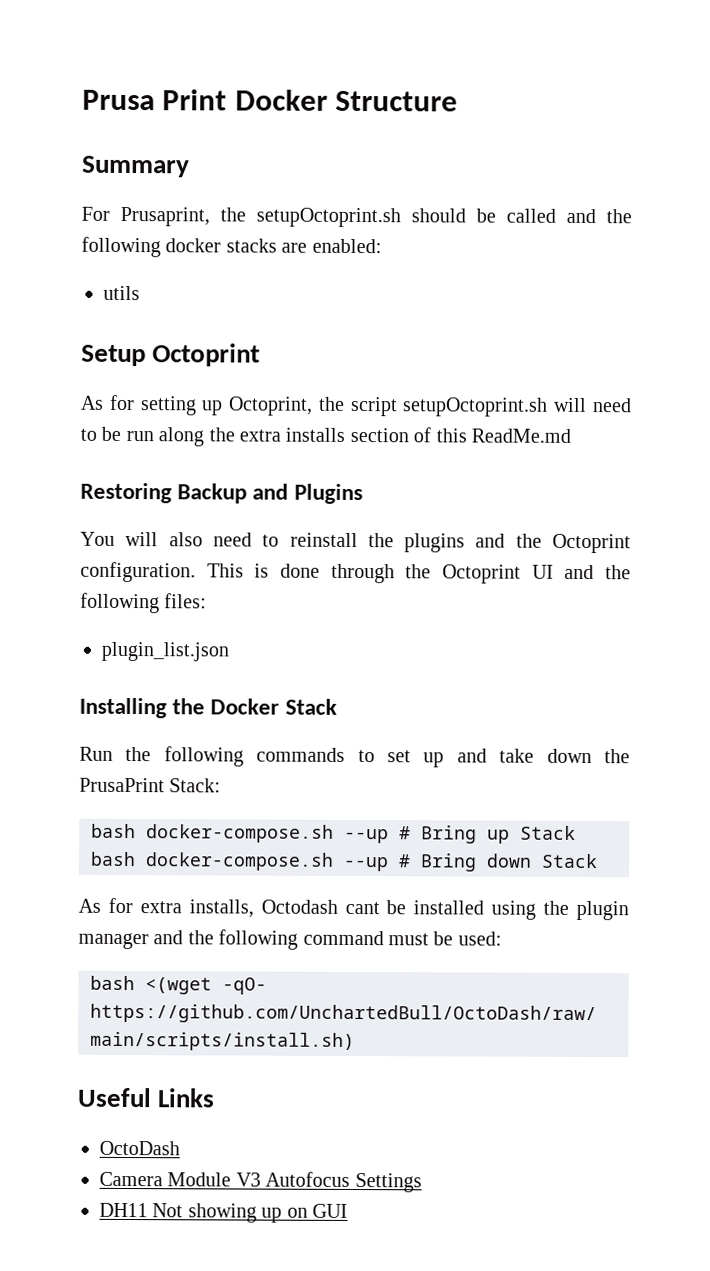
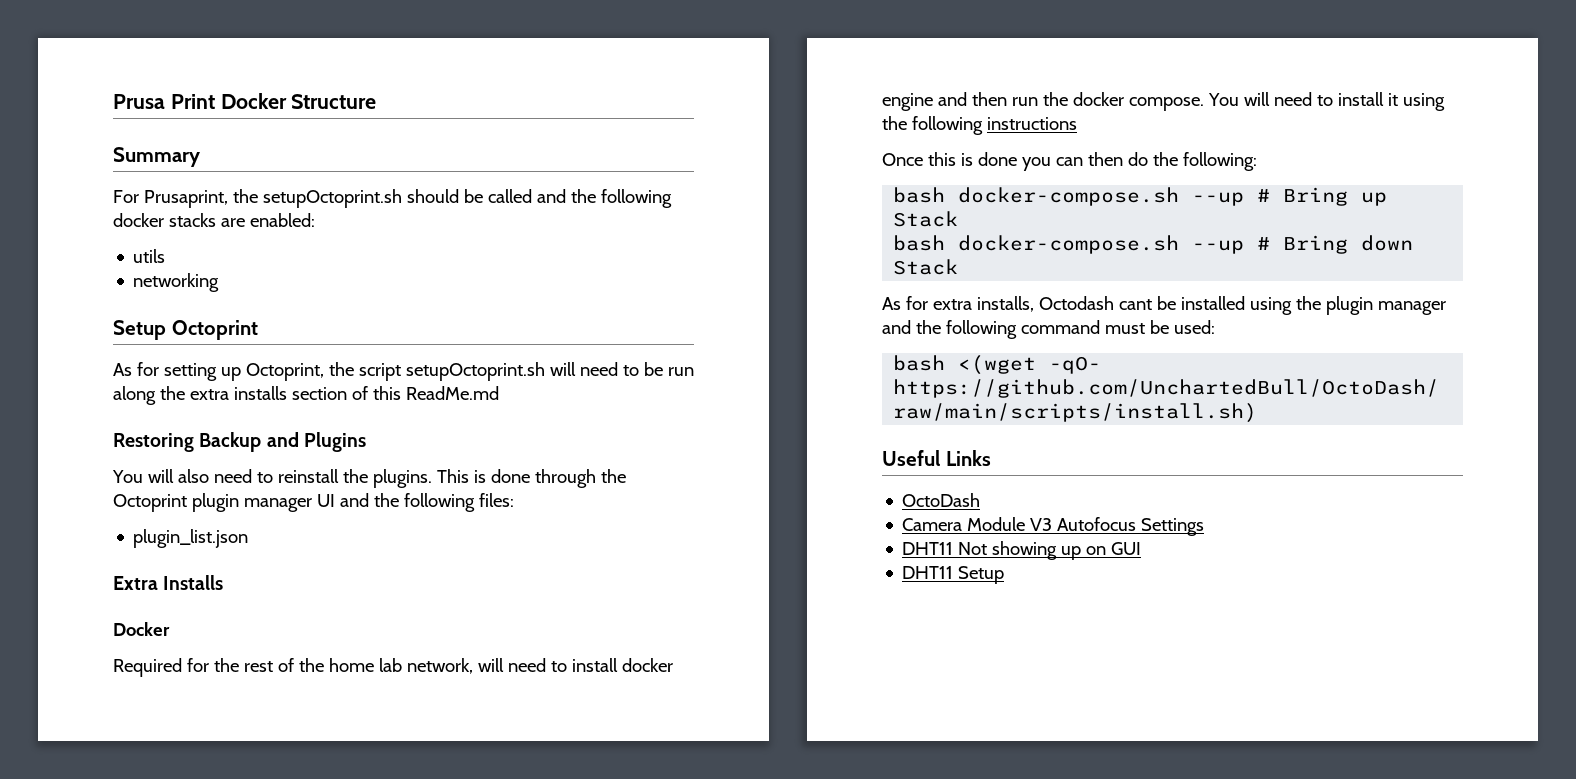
(140, 293) none -> [133,273,220,292] // networking
[404,533,631,554] [80,561,196,583] plugins and the Octoprint configuration. -> [372,469,432,488] plugins.
(521, 574) none -> [191,493,312,512] plugin manager
[79,697,337,719] [79,746,630,768] [79,777,222,793] Installing the Docker Stack // Run the following commands to set up and take down the PrusaPrint Stack: -> [113,575,224,590] [113,622,170,636] [113,658,673,677] [882,92,1445,111] [882,116,1077,135] [882,152,1257,171] Extra Installs // Docker // Required for the rest of the home lab network, will need to install docker engine and then run the docker compose. You will need to install it using the following instructions // Once this is done you can then do the following:
[99,1202,148,1218] DH11 -> [902,542,954,555] DHT11
(348, 1210) none -> [902,566,1005,584] // DHT11 Setup

